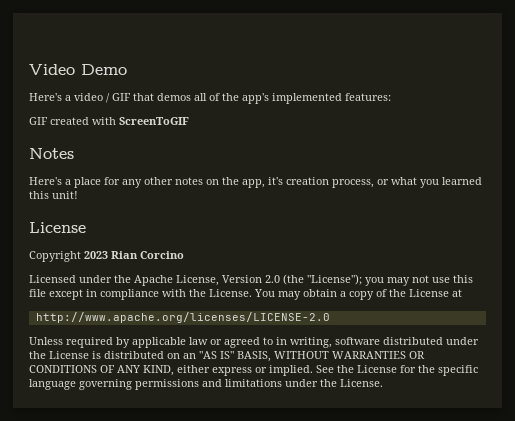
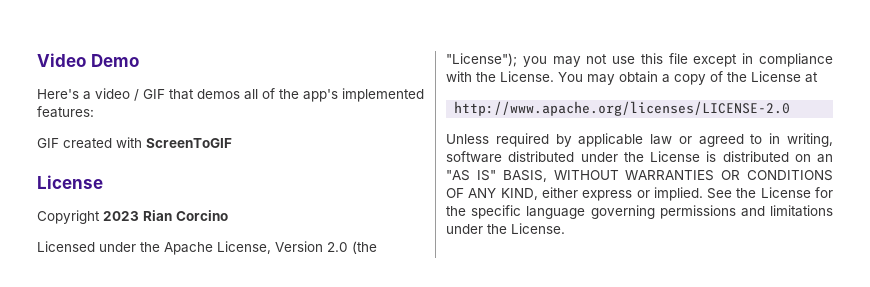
[29,148,74,159] [29,177,482,188] [29,191,78,199] // Notes // Here's a place for any other notes on the app, it's creation process, or what you learned this unit! -> (232, 143) none

